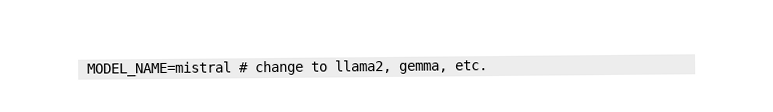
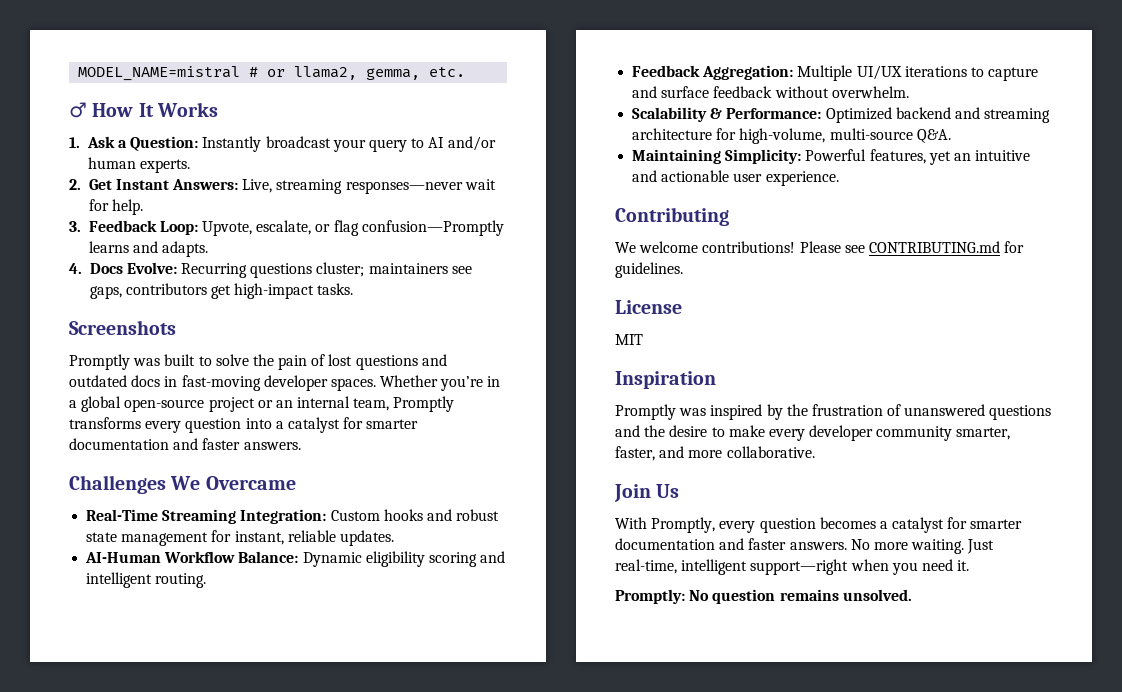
[255,60,328,76] change to -> [267,69,286,77] or
(488, 65) none -> [69,102,218,118] [69,136,496,152] [87,157,191,173] [69,179,496,194] [88,199,143,215] [69,220,504,236] [88,241,209,257] [69,262,472,278] [89,283,354,299] [69,320,176,335] [69,354,447,370] [69,375,501,391] [69,396,455,412] [69,417,419,433] [69,438,301,450] [69,475,296,494] [86,509,500,524] [86,530,394,546] [85,551,506,567] [86,572,207,588] [632,65,1039,81] [632,86,909,98] [632,107,1051,123] [632,128,951,144] [632,149,1031,165] [632,170,839,186] [615,207,729,226] [615,241,1025,253] [615,262,683,278] [615,300,682,314] [615,334,643,345] [615,371,716,389] [615,404,1052,420] [615,425,1011,441] [615,446,815,461] [614,484,680,502] [615,517,1023,533] [615,538,995,554] [615,559,970,575] [615,589,912,604] // ♂ How It Works // 1. Ask a Question: Instantly broadcast your query to AI and/or human experts. // 2. Get Instant Answers: Live, streaming responses—never wait for help. // 3. Feedback Loop: Upvote, escalate, or flag confusion—Promptly learns and adapts. // 4. Docs Evolve: Recurring questions cluster; maintainers see gaps, contributors get high-impact tasks. // Screenshots // Promptly was built to solve the pain of lost questions and outdated docs in fast-moving developer spaces. Whether you’re in a global open-source project or an internal team, Promptly transforms every question into a catalyst for smarter documentation and faster answers. // Challenges We Overcame // Real-Time Streaming Integration: Custom hooks and robust state management for instant, reliable updates. // AI-Human Workflow Balance: Dynamic eligibility scoring and intelligent routing. // Feedback Aggregation: Multiple UI/UX iterations to capture and surface feedback without overwhelm. // Scalability & Performance: Optimized backend and streaming architecture for high-volume, multi-source Q&A. // Maintaining Simplicity: Powerful features, yet an intuitive and actionable user experience. // Contributing // We welcome contributions! Please see CONTRIBUTING.md for guidelines. // License // MIT // Inspiration // Promptly was inspired by the frustration of unanswered questions and the desire to make every developer community smarter, faster, and more collaborative. // Join Us // With Promptly, every question becomes a catalyst for smarter documentation and faster answers. No more waiting. Just real-time, intelligent support—right when you need it. // Promptly: No question remains unsolved.

